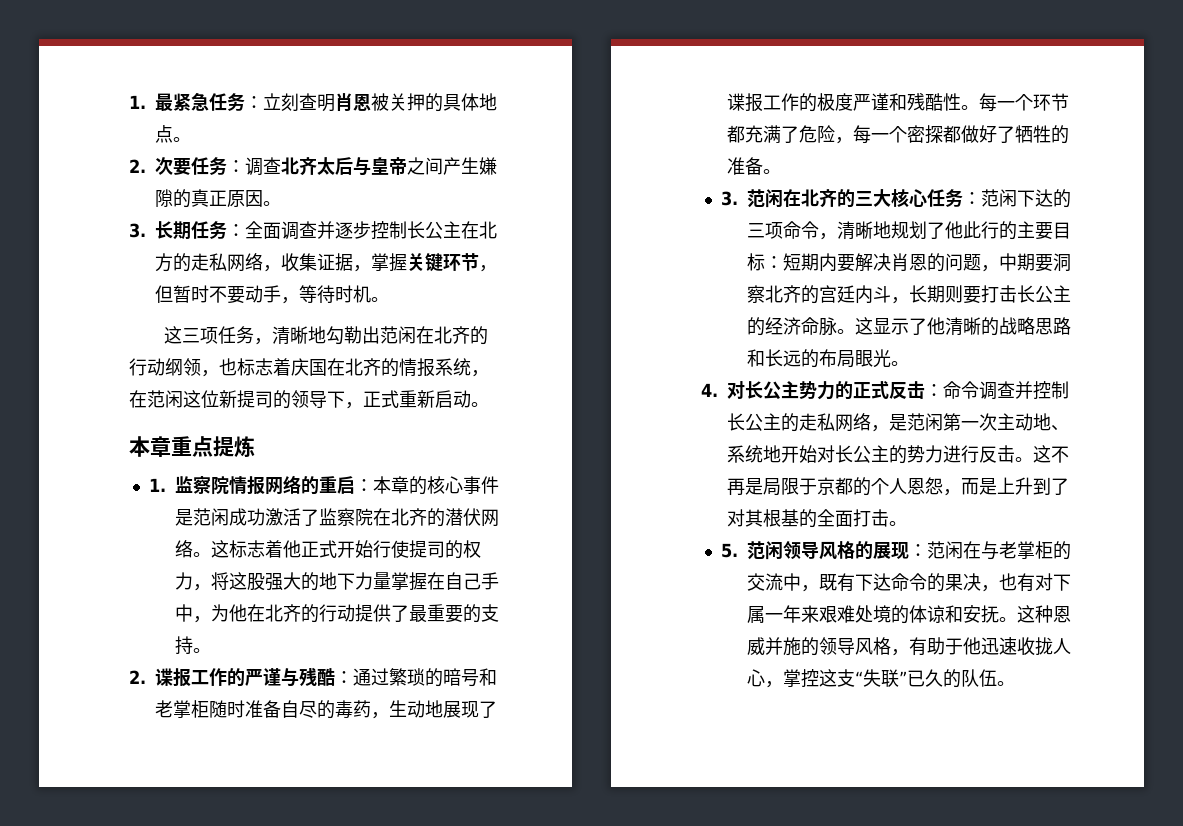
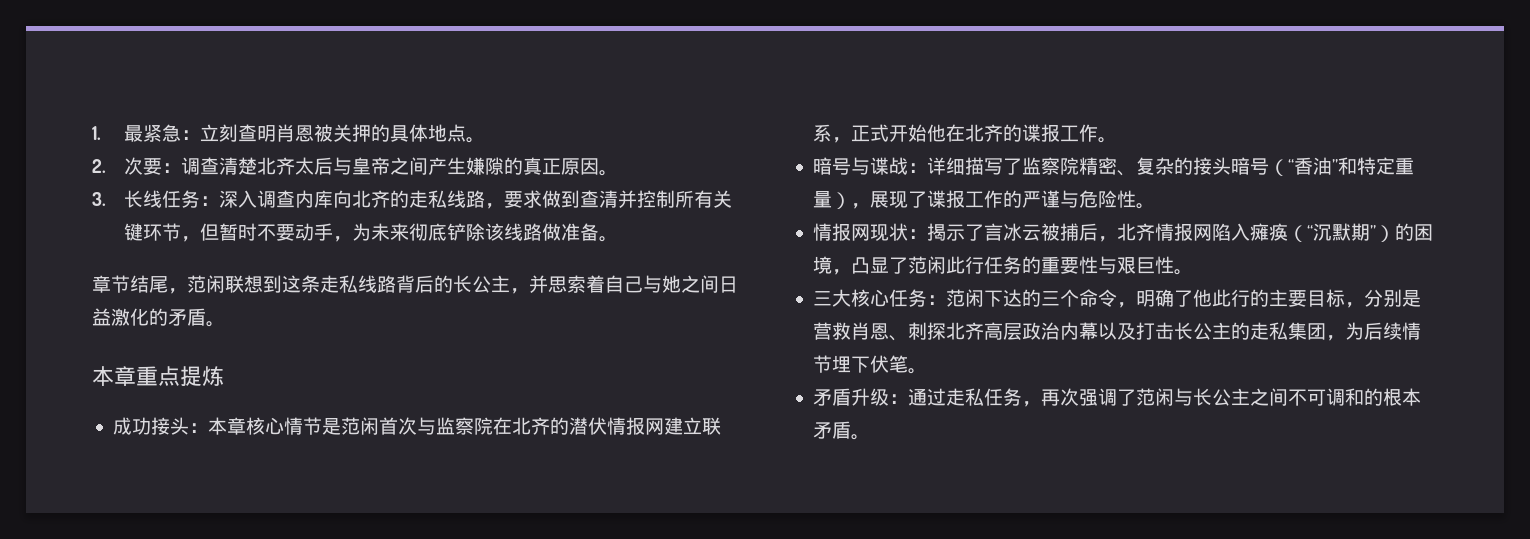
[209,93,245,111] 任务 -> (181, 133) none
[191,157,281,176] 任务：调查 -> [161,157,257,175] ：调查清楚
[173,221,497,240] [155,253,407,272] 期任务：全面调查并逐步控制长公主在北方的走私网络，收集证据，掌握 -> [142,190,713,209] 线任务：深入调查内库向北齐的走私线路，要求做到查清并控制所有
[299,285,389,304] [163,326,488,345] [129,358,489,377] [129,390,489,409] [129,436,255,458] [148,475,499,495] [174,508,319,526] 等待时机。 // 这三项任务，清晰地勾勒出范闲在北齐的行动纲领，也标志着庆国在北齐的情报系统，在范闲这位新提司的领导下，正式重新启动。 // 本章重点提炼 // 1.监察院情报网络的重启：本章的核心事件是范闲成功激活了 -> [351,223,618,242] [92,275,738,294] [92,308,225,327] [92,366,224,386] [112,417,436,435] 为未来彻底铲除该线路做准备。 // 章节结尾，范闲联想到这条走私线路背后的长公主，并思索着自己与她之间日益激化的矛盾。 // 本章重点提炼 // 成功接头：本章核心情节是范闲首次与
[480,509,499,527] [174,540,481,559] [174,572,499,591] [174,604,499,623] [174,636,211,655] [129,667,497,687] [155,700,497,719] [727,93,1069,112] [727,125,1069,144] [727,157,781,175] [720,189,855,208] 网络。这标志着他正式开始行使提司的权力，将这股强大的地下力量掌握在自己手中，为他在北齐的行动提供了最重要的支持。 // 2.谍报工作的严谨与残酷：通过繁琐的暗号和老掌柜随时准备自尽的毒药，生动地展现了谍报工作的极度严谨和残酷性。每一个环节都充满了危险，每一个密探都做好了牺牲的准备。 // 3.范闲在北齐的 -> [606,417,721,435] [812,124,1117,143] [812,157,1414,176] [812,190,1155,209] [812,223,1433,242] [812,256,1193,275] 情报网建立联系，正式开始他在北齐的谍报工作。 // 暗号与谍战：详细描写了监察院精密、复杂的接头暗号（“香油”和特定重量），展现了谍报工作的严谨与危险性。 // 情报网现状：揭示了言冰云被捕后，北齐情报网陷入瘫痪（“沉默期”）的困境，凸显了范闲此行任务的重要性与艰巨性。 //
[764,221,927,240] 项命令，清晰地规划 -> [1059,289,1174,308] 个命令，明确
[764,253,1071,272] [746,285,1071,304] [746,317,1071,336] [746,349,909,368] [701,381,1069,400] [727,413,1069,432] [727,445,1069,464] [727,477,1069,496] [727,509,907,528] [720,541,1071,560] [746,573,1071,592] [746,605,1071,624] [746,637,1071,656] [746,669,997,688] ：短期内要解决肖恩的问题，中期要洞察北齐的宫廷内斗，长期则要打击长公主的经济命脉。这显示了他清晰的战略思路和长远的布局眼光。 // 4.对长公主势力的正式反击：命令调查并控制长公主的走私网络，是范闲第一次主动地、系统地开始对长公主的势力进行反击。这不再是局限于京都的个人恩怨，而是上升到了对其根基的全面打击。 // 5.范闲领导风格的展现：范闲在与老掌柜的交流中，既有下达命令的果决，也有对下属一年来艰难处境的体谅和安抚。这种恩威并施的领导风格，有助于他迅速收拢人心，掌控这支“失联”已久的队伍 -> [1344,289,1421,308] [812,322,1421,341] [812,355,927,374] [812,388,1421,407] [812,421,851,439] ，分别是营救肖恩、刺探北齐高层政治内幕以及打击长公主的走私集团，为后续情节埋下伏笔。 // 矛盾升级：通过走私任务，再次强调了范闲与长公主之间不可调和的根本矛盾

